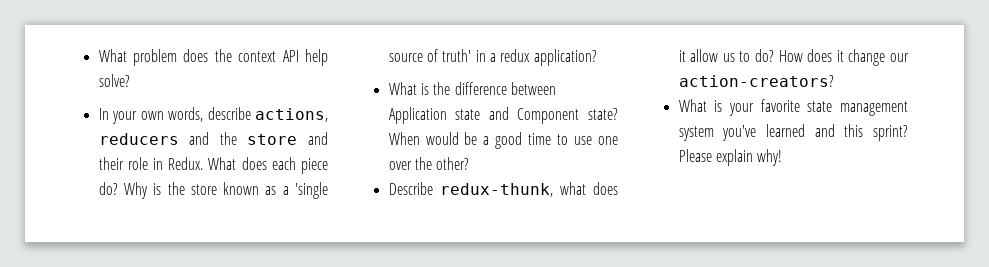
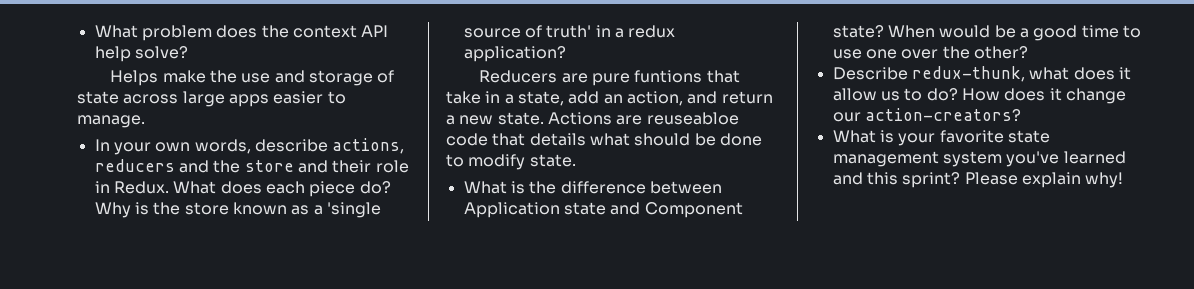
(130, 80) none -> [110,70,395,86] [77,91,346,107] [77,115,145,128] // Helps make the use and storage of state across large apps easier to manage.
(597, 57) none -> [479,70,740,86] [446,91,773,106] [446,112,739,125] [446,133,762,146] [446,154,576,170] // Reducers are pure funtions that take in a state, add an action, and return a new state. Actions are reuseabloe code that details what should be done to modify state.

